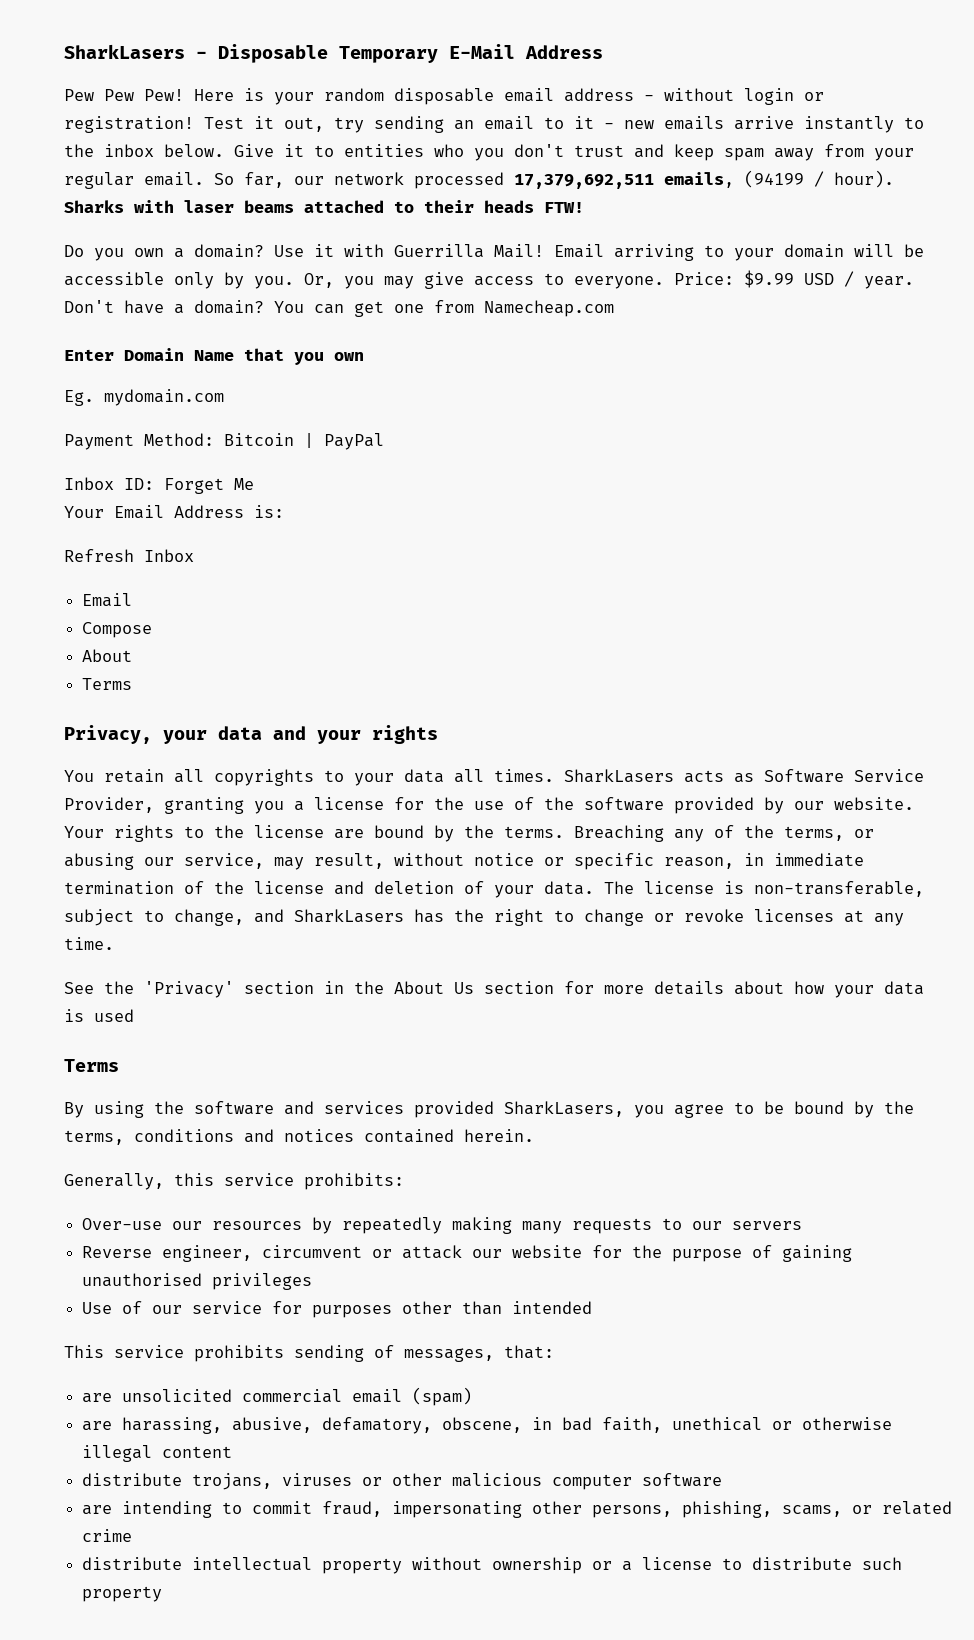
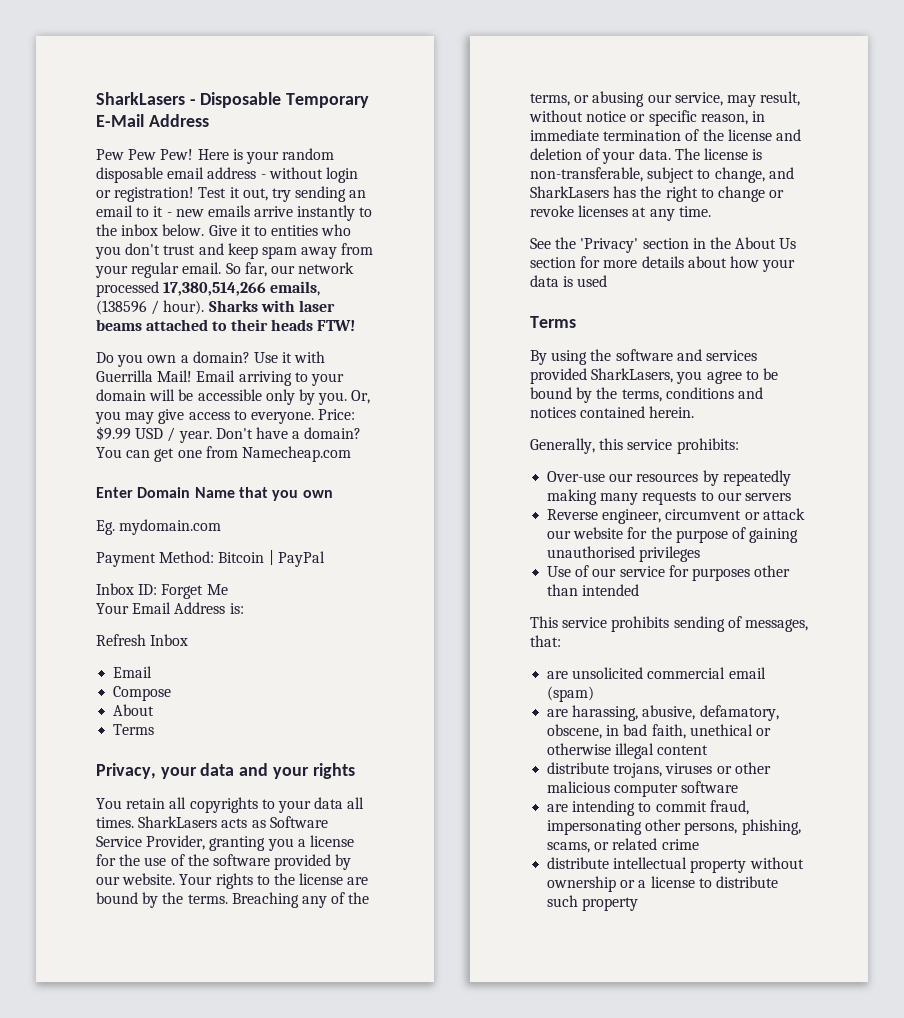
[514,170,804,189] 17,379,692,511 emails, (94199 -> [163,281,321,296] [96,300,147,315] 17,380,514,266 emails, (138596

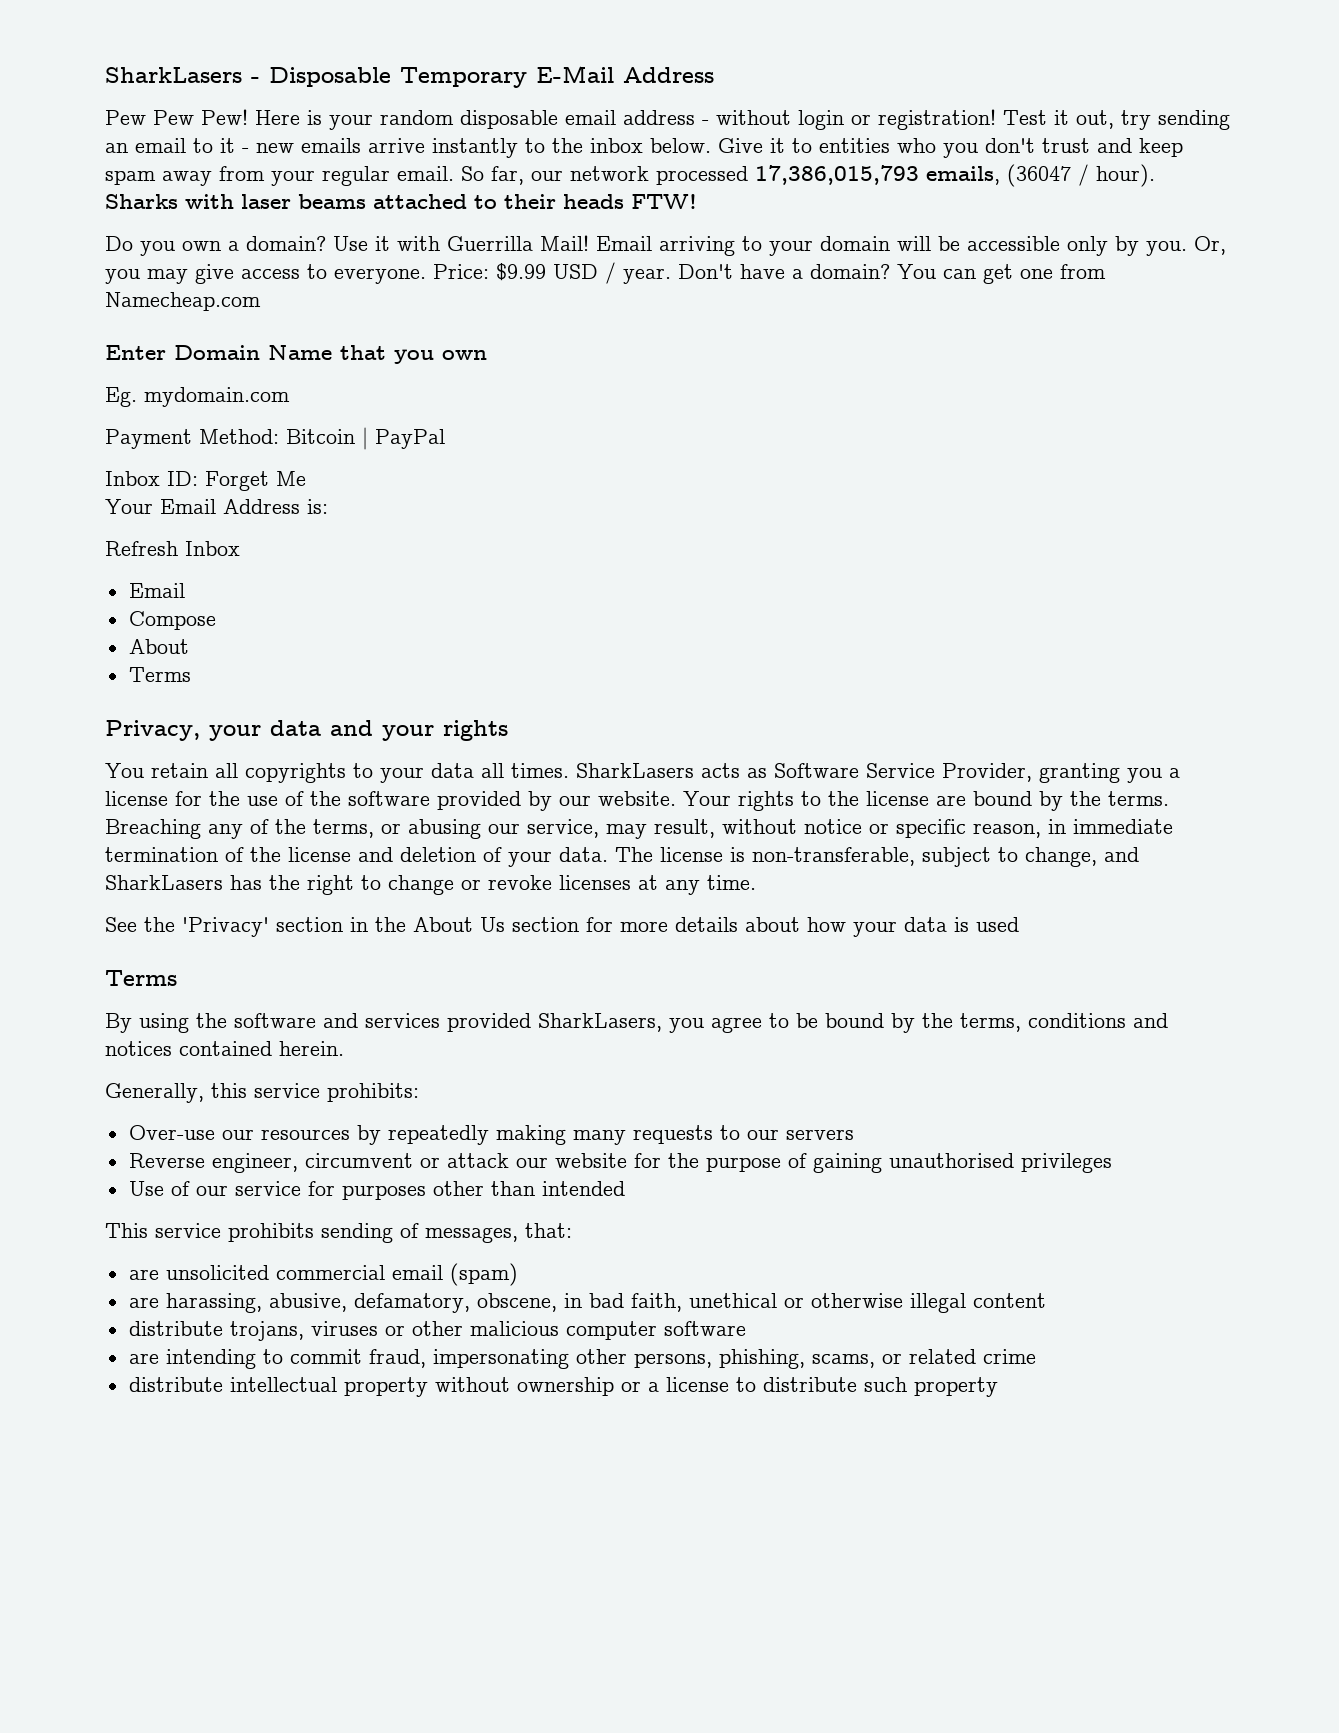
[163,281,321,296] [96,300,147,315] 17,380,514,266 emails, (138596 -> [755,164,1071,187] 17,386,015,793 emails, (36047

